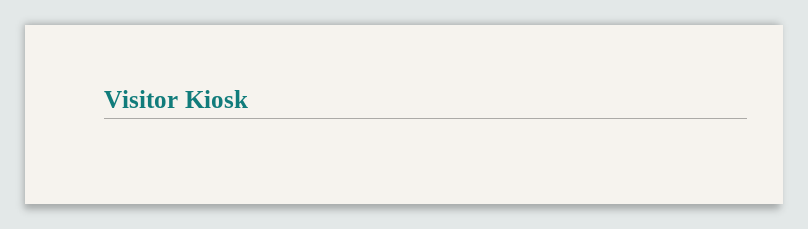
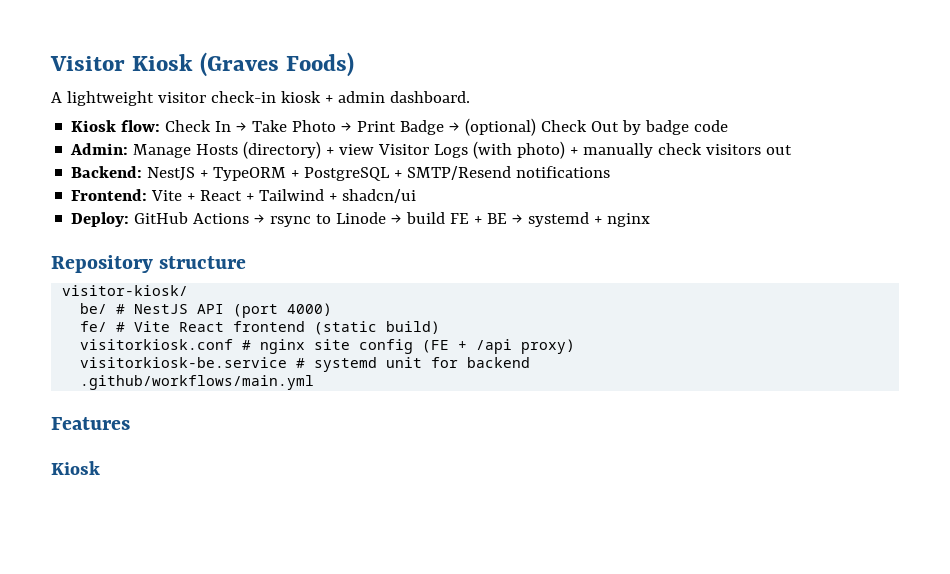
(248, 99) none -> [200,52,355,77] [51,91,470,106] [71,118,729,136] [70,141,793,159] [71,166,611,181] [71,189,417,203] [71,212,651,227] [51,255,247,273] [62,285,189,296] [80,303,333,318] [80,321,441,335] [80,339,576,354] [80,357,531,372] [80,375,315,390] [51,417,130,430] [51,461,100,475] (Graves Foods) // A lightweight visitor check-in kiosk + admin dashboard. // Kiosk flow: Check In → Take Photo → Print Badge → (optional) Check Out by badge code // Admin: Manage Hosts (directory) + view Visitor Logs (with photo) + manually check visitors out // Backend: NestJS + TypeORM + PostgreSQL + SMTP/Resend notifications // Frontend: Vite + React + Tailwind + shadcn/ui // Deploy: GitHub Actions → rsync to Linode → build FE + BE → systemd + nginx // Repository structure // visitor-kiosk/ // be/ # NestJS API (port 4000) // fe/ # Vite React frontend (static build) // visitorkiosk.conf # nginx site config (FE + /api proxy) // visitorkiosk-be.service # systemd unit for backend // .github/workflows/main.yml // Features // Kiosk

